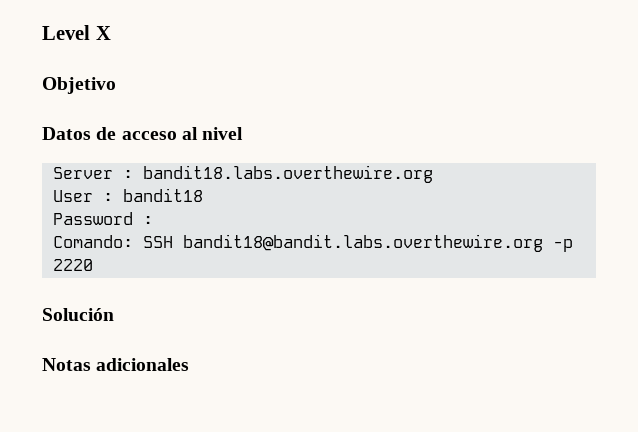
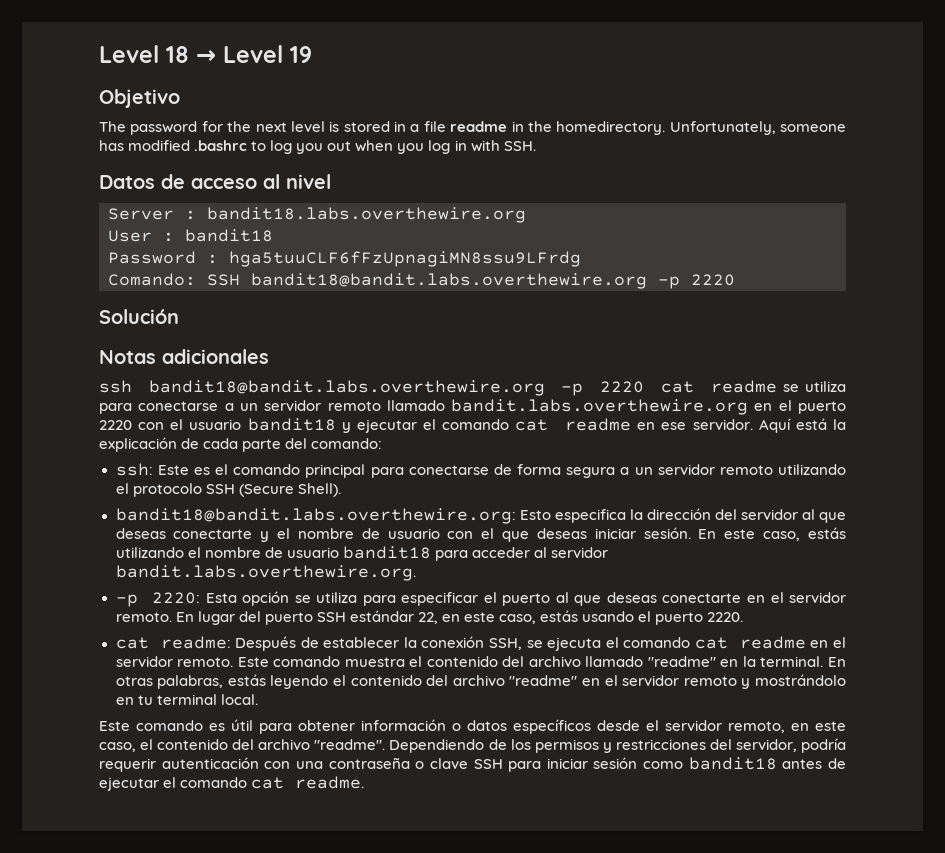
[42,25,111,40] [42,77,116,94] Level X // Objetivo -> [99,45,312,63] [99,89,180,108] [99,121,846,135] [99,140,536,154] Level 18 → Level 19 // Objetivo // The password for the next level is stored in a file readme in the homedirectory. Unfortunately, someone has modified .bashrc to log you out when you log in with SSH.
(153, 220) none -> [229,251,581,267] hga5tuuCLF6fFzUpnagiMN8ssu9LFrdg
(190, 364) none -> [99,380,846,396] [99,399,846,415] [99,418,846,433] [99,437,383,452] [115,463,846,478] [115,483,341,497] [115,508,846,524] [115,527,846,542] [115,546,608,561] [115,565,416,581] [115,591,847,607] [115,610,744,625] [115,636,846,651] [115,656,847,667] [115,674,847,689] [115,694,258,705] [99,719,846,734] [99,738,846,753] [99,757,846,772] [99,776,365,791] // ssh bandit18@bandit.labs.overthewire.org -p 2220 cat readme se utiliza para conectarse a un servidor remoto llamado bandit.labs.overthewire.org en el puerto 2220 con el usuario bandit18 y ejecutar el comando cat readme en ese servidor. Aquí está la explicación de cada parte del comando: // ssh: Este es el comando principal para conectarse de forma segura a un servidor remoto utilizando el protocolo SSH (Secure Shell). // bandit18@bandit.labs.overthewire.org: Esto especifica la dirección del servidor al que deseas conectarte y el nombre de usuario con el que deseas iniciar sesión. En este caso, estás utilizando el nombre de usuario bandit18 para acceder al servidor bandit.labs.overthewire.org. // -p 2220: Esta opción se utiliza para especificar el puerto al que deseas conectarte en el servidor remoto. En lugar del puerto SSH estándar 22, en este caso, estás usando el puerto 2220. // cat readme: Después de establecer la conexión SSH, se ejecuta el comando cat readme en el servidor remoto. Este comando muestra el contenido del archivo llamado "readme" en la terminal. En otras palabras, estás leyendo el contenido del archivo "readme" en el servidor remoto y mostrándolo en tu terminal local. // Este comando es útil para obtener información o datos específicos desde el servidor remoto, en este caso, el contenido del archivo "readme". Dependiendo de los permisos y restricciones del servidor, podría requerir autenticación con una contraseña o clave SSH para iniciar sesión como bandit18 antes de ejecutar el comando cat readme.

